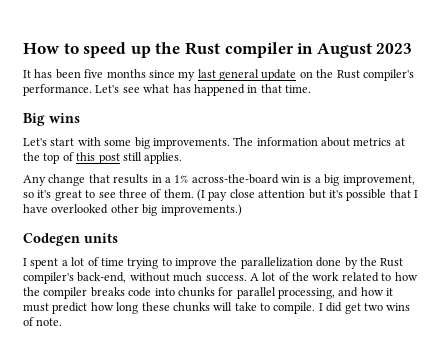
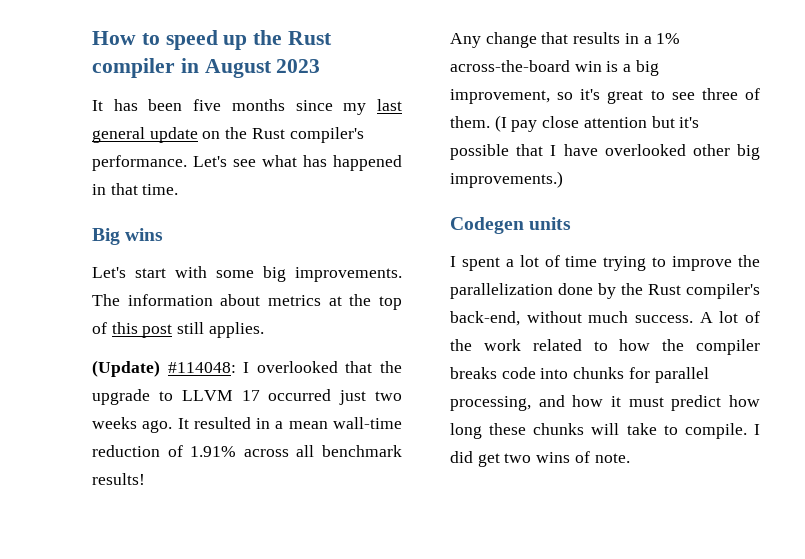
(183, 158) none -> [92,360,402,377] [92,389,402,405] [92,417,402,433] [92,445,402,457] [92,473,145,485] // (Update) #114048: I overlooked that the upgrade to LLVM 17 occurred just two weeks ago. It resulted in a mean wall-time reduction of 1.91% across all benchmark results!

